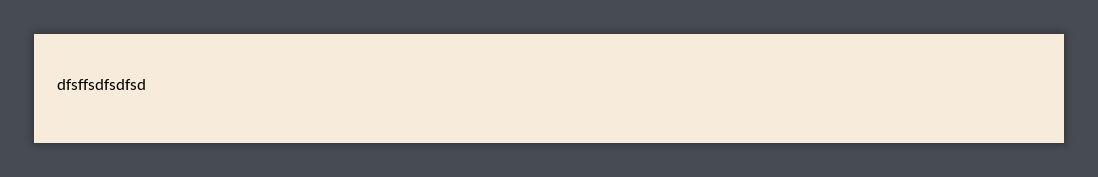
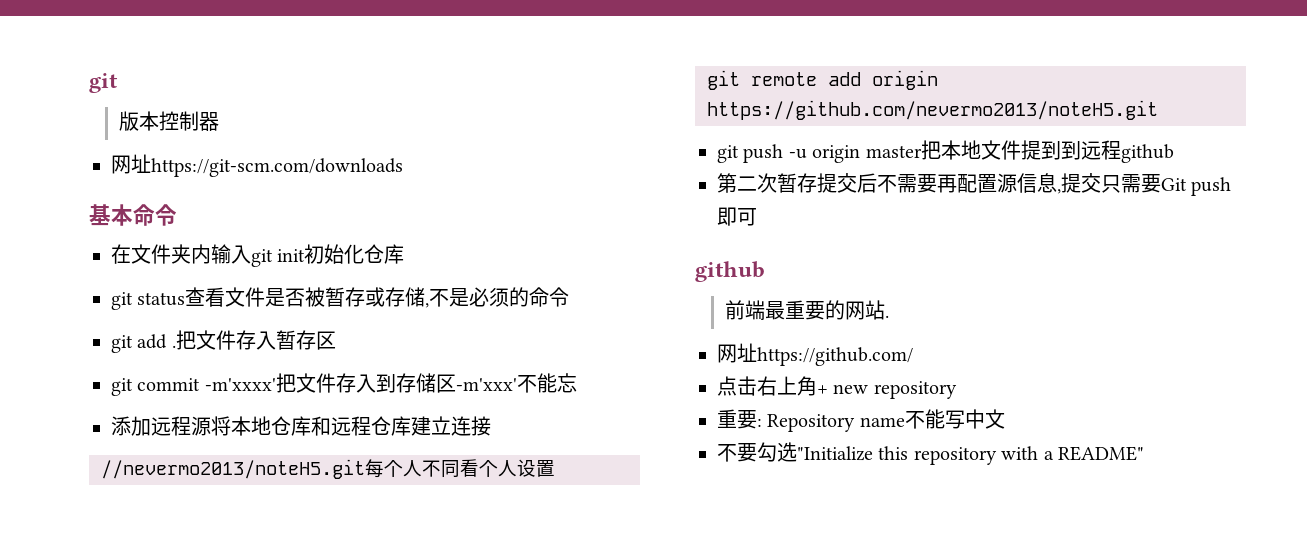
[57,79,146,90] dfsffsdfsdfsd -> [89,73,118,93] [118,111,219,131] [111,154,403,177] [89,204,177,226] [111,244,405,267] [111,287,570,310] [111,330,336,353] [111,373,577,396] [111,416,491,436] [101,459,555,479] [707,70,938,90] [707,100,1158,120] [717,140,1174,163] [717,173,1232,196] [717,207,757,226] [695,261,765,282] [724,300,889,320] [717,343,913,366] [717,376,957,399] [717,409,1005,432] [717,442,1144,465] git // 版本控制器 // 网址https://git-scm.com/downloads // 基本命令 // 在文件夹内输入git init初始化仓库 // git status查看文件是否被暂存或存储,不是必须的命令 // git add .把文件存入暂存区 // git commit -m'xxxx'把文件存入到存储区-m'xxx'不能忘 // 添加远程源将本地仓库和远程仓库建立连接 // //nevermo2013/noteH5.git每个人不同看个人设置 // git remote add origin https://github.com/nevermo2013/noteH5.git // git push -u origin master把本地文件提到到远程github // 第二次暂存提交后不需要再配置源信息,提交只需要Git push即可 // github // 前端最重要的网站. // 网址https://github.com/ // 点击右上角+ new repository // 重要: Repository name不能写中文 // 不要勾选"Initialize this repository with a README"

